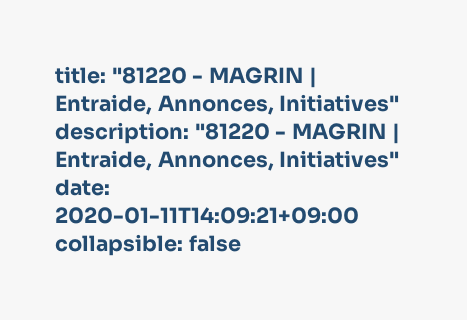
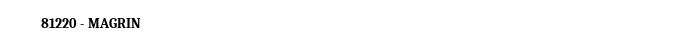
[55,66,317,88] [55,94,400,115] [55,122,400,144] [55,150,400,171] [55,179,110,196] [55,207,359,224] [55,234,241,256] title: "81220 - MAGRIN | Entraide, Annonces, Initiatives" description: "81220 - MAGRIN | Entraide, Annonces, Initiatives" date: 2020-01-11T14:09:21+09:00 collapsible: false -> [41,18,141,28] 81220 - MAGRIN

